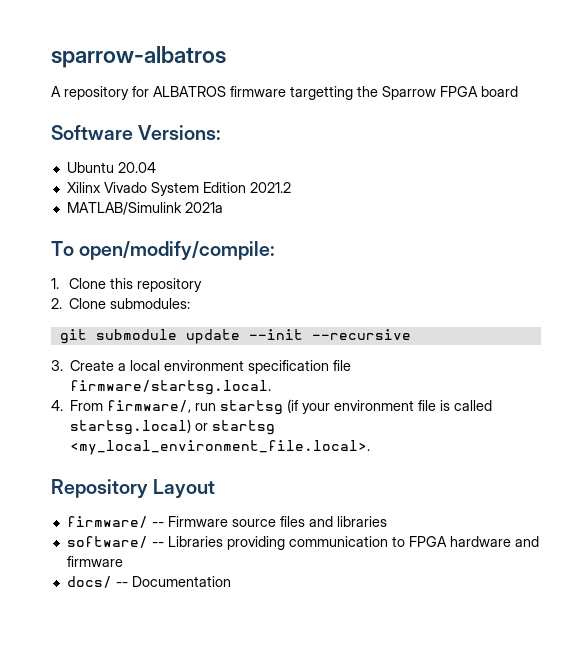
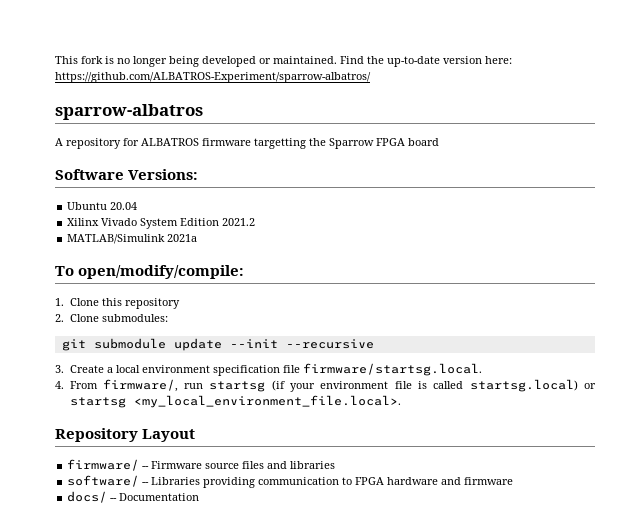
(51, 57) none -> [55,56,512,67] [55,72,371,83] This fork is no longer being developed or maintained. Find the up-to-date version here: https://github.com/ALBATROS-Experiment/sparrow-albatros/ //

